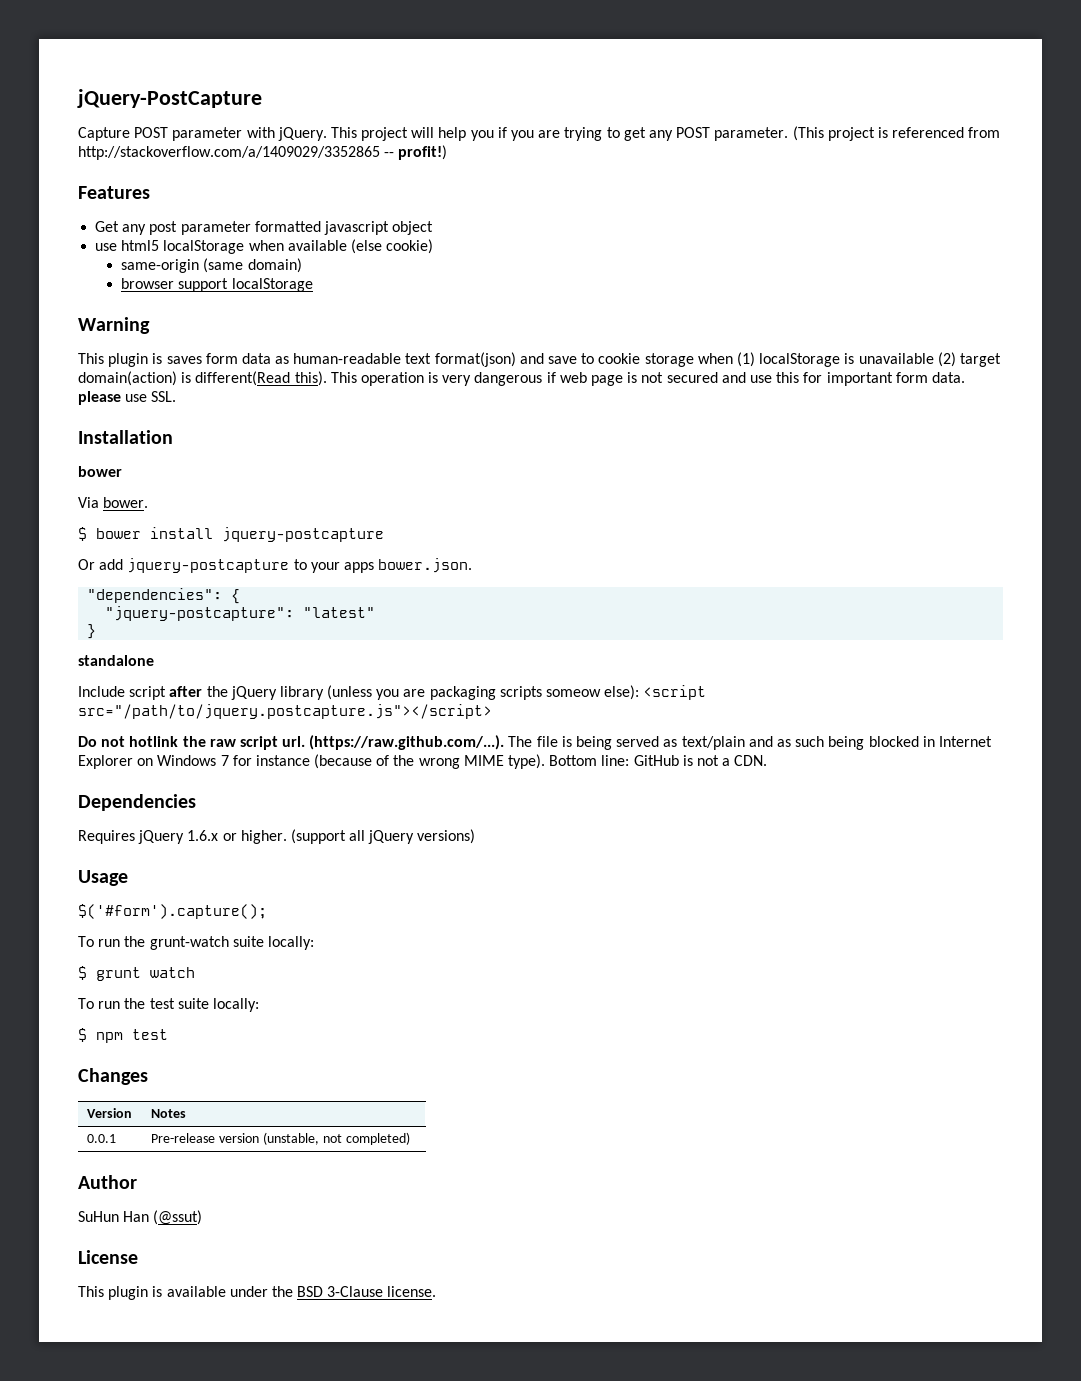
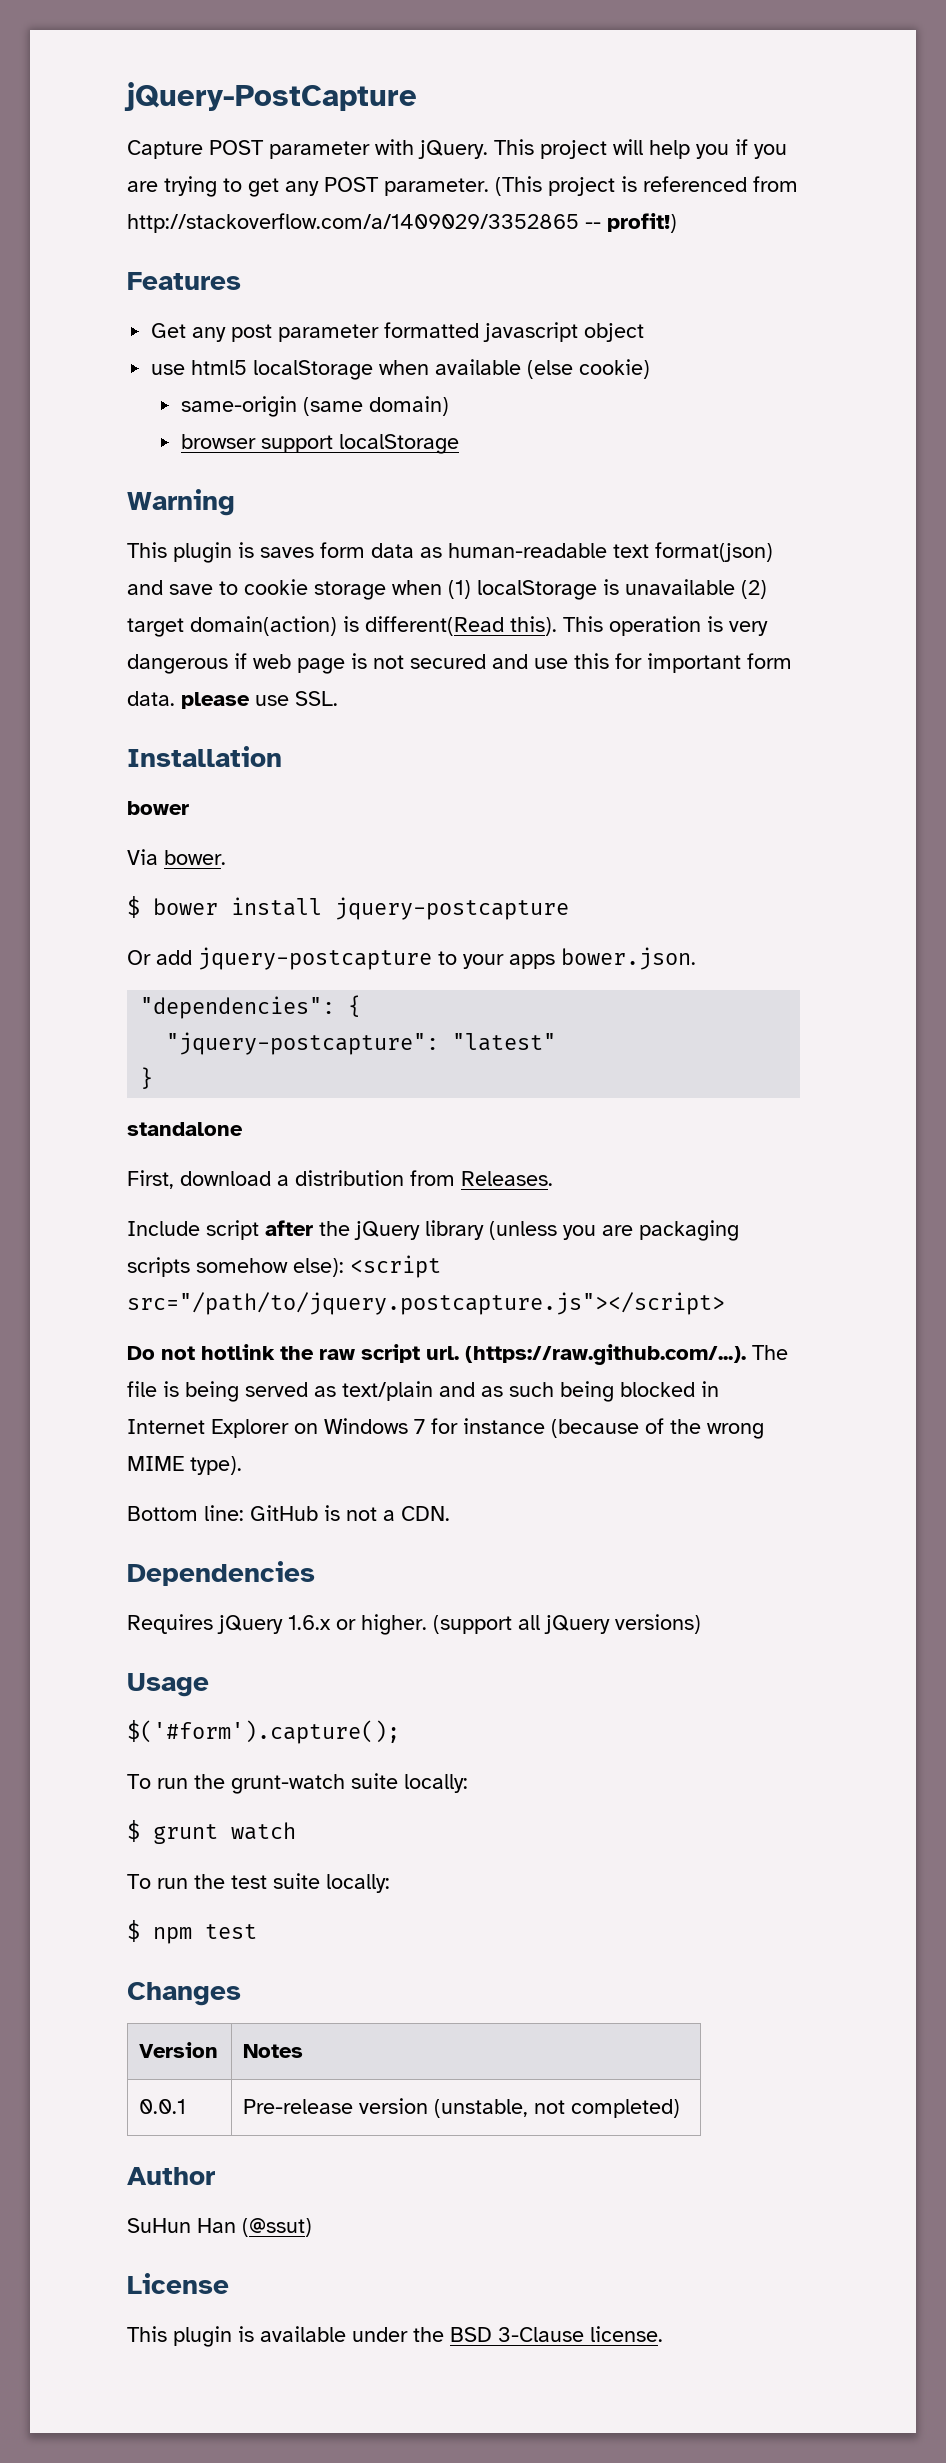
(154, 660) none -> [127,1170,553,1189] // First, download a distribution from Releases.
[546,689,602,697] someow -> [196,1258,288,1273] somehow
(546, 761) none -> (242, 1465) //

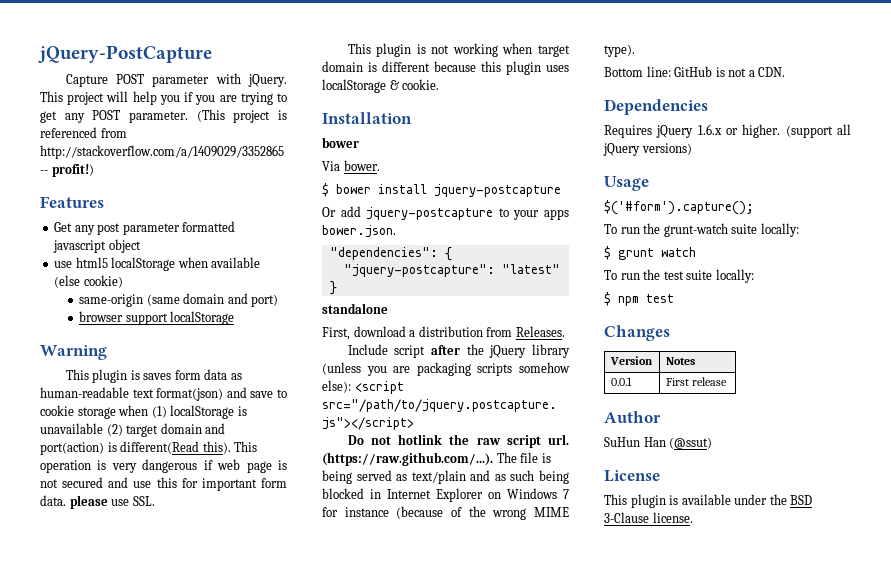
[369,396,450,416] domain) -> [183,293,279,307] domain and port)
[190,616,337,636] domain(action) -> [160,423,226,434] [40,442,104,455] domain and port(action)
(338, 698) none -> [347,43,570,57] [322,61,569,75] [322,79,440,93] // This plugin is not working when target domain is different because this plugin uses localStorage & cookie.
[243,2098,681,2118] Pre-release version (unstable, not completed) -> [665,377,728,386] First release

